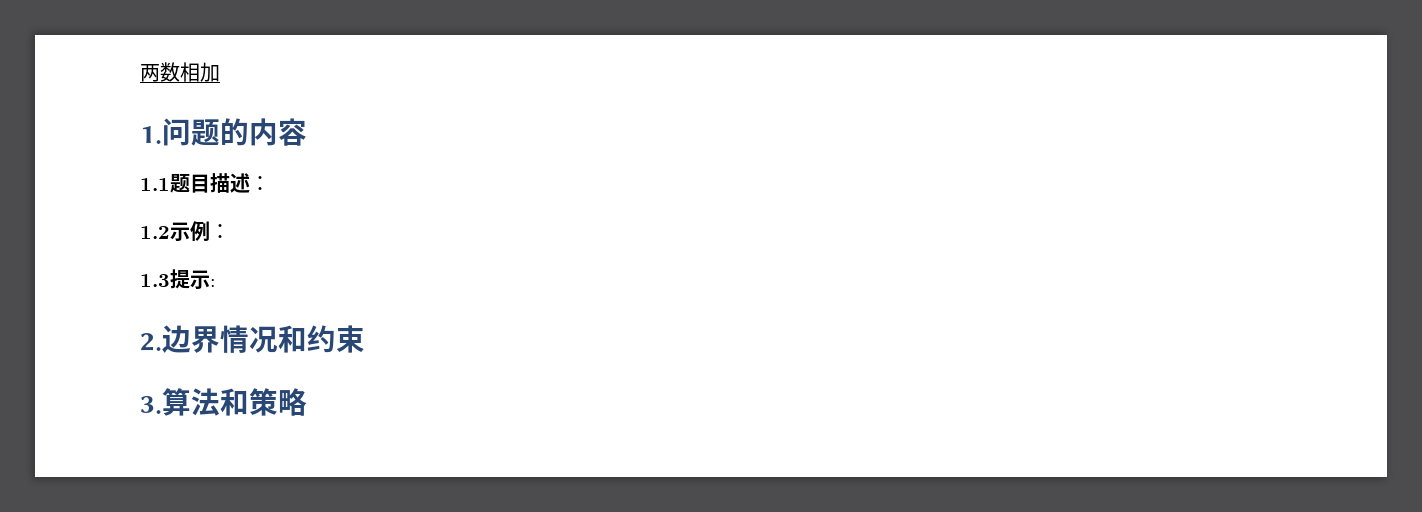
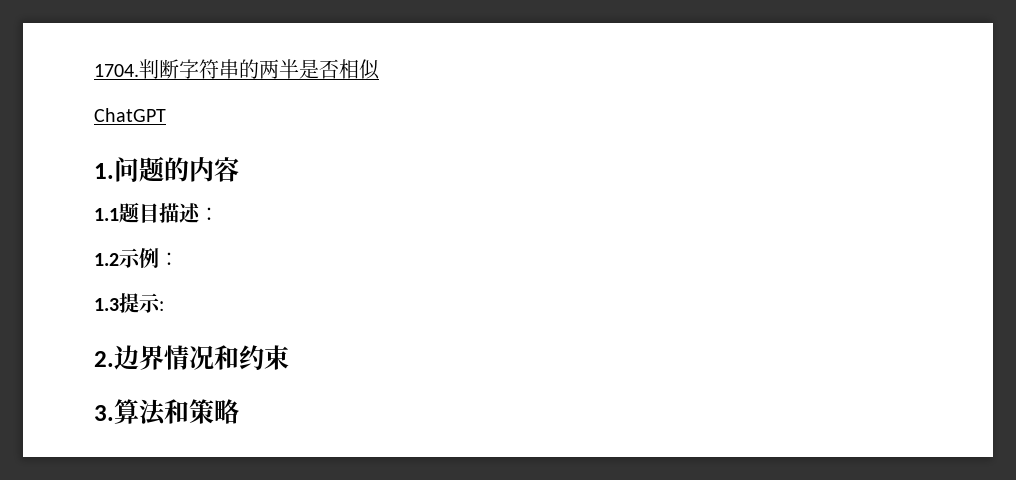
[140,62,220,82] 两数相加 -> [94,59,380,80] [94,108,166,122] 1704.判断字符串的两半是否相似 // ChatGPT

